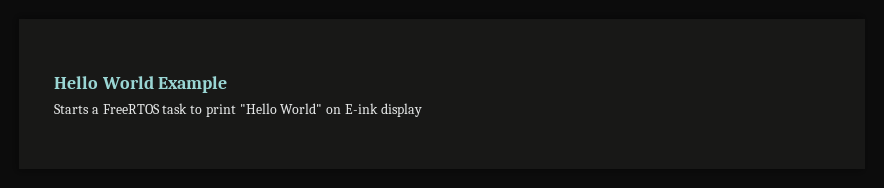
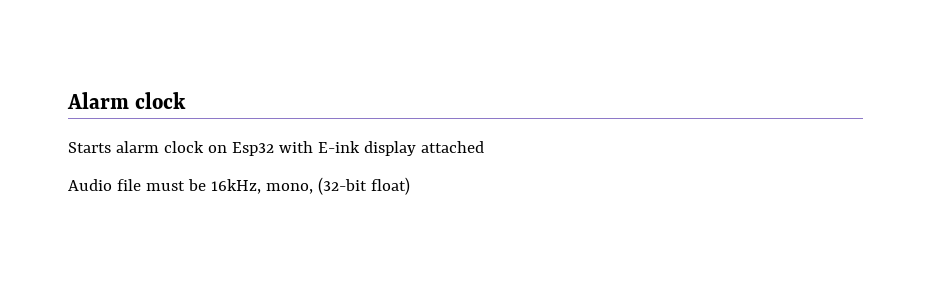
[54,76,228,93] [54,103,422,117] Hello World Example // Starts a FreeRTOS task to print "Hello World" on E-ink display -> [67,92,187,109] [68,141,484,156] [68,177,410,195] Alarm clock // Starts alarm clock on Esp32 with E-ink display attached // Audio file must be 16kHz, mono, (32-bit float)

